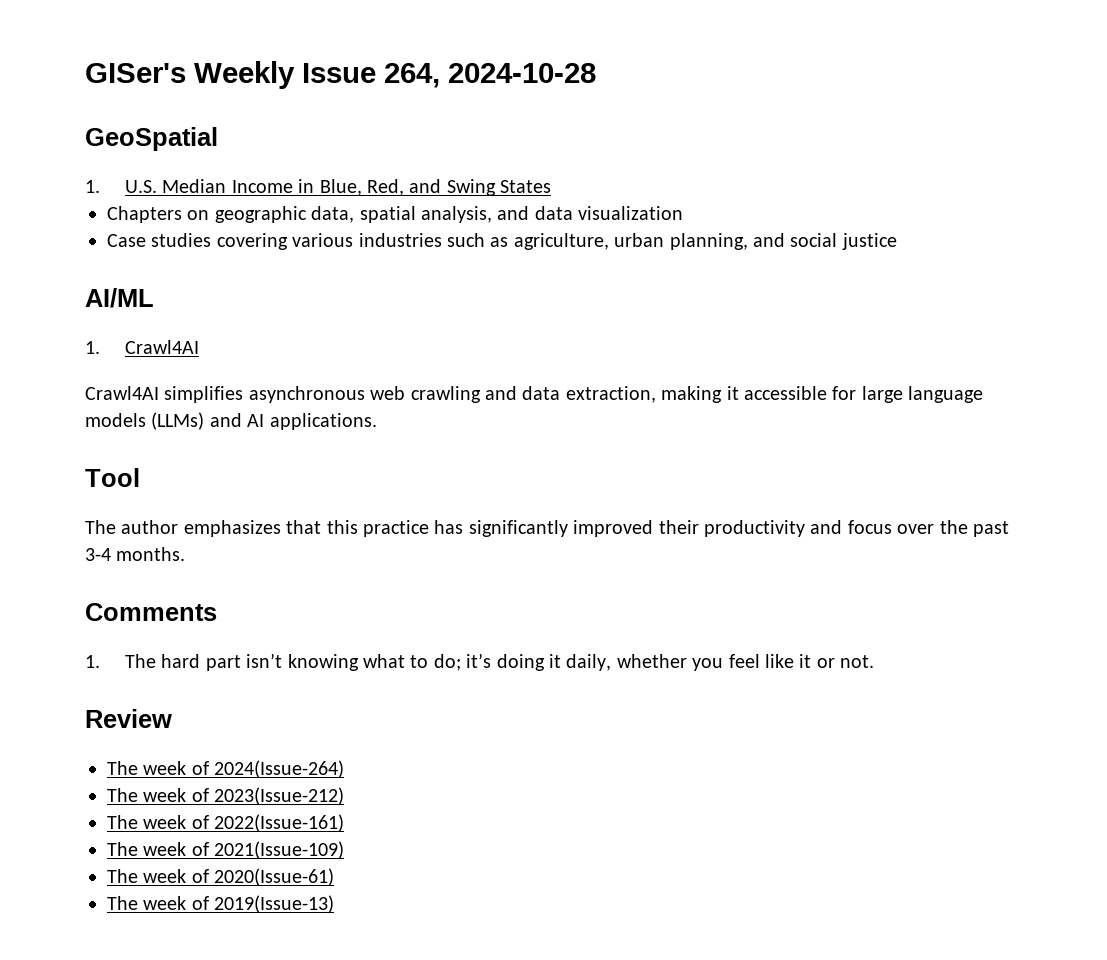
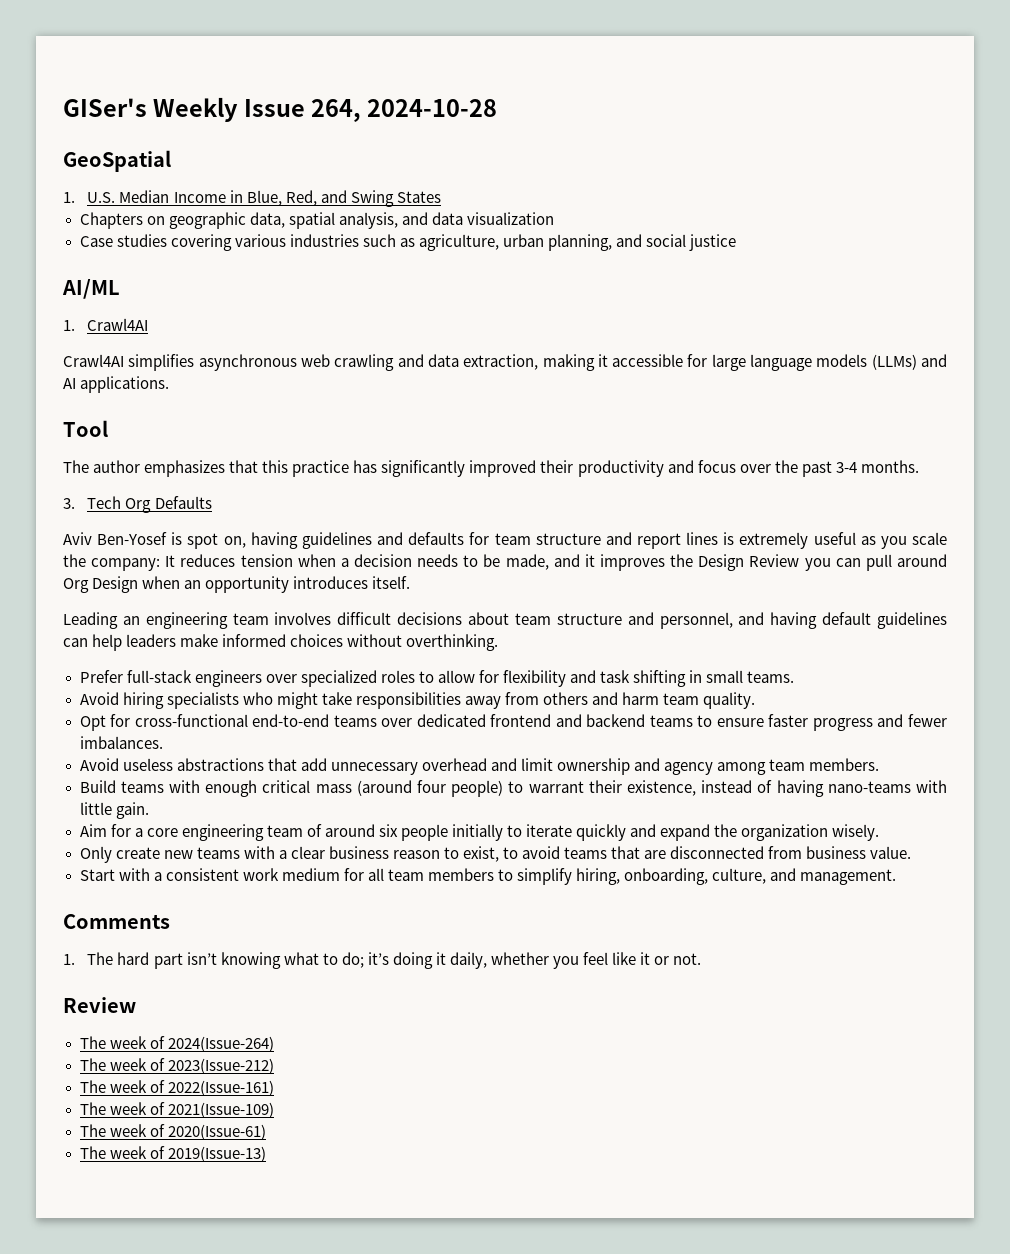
(186, 554) none -> [63,496,212,513] [63,532,947,549] [63,554,947,571] [63,576,411,593] [63,612,948,629] [63,634,499,651] [79,670,795,687] [79,692,756,709] [79,714,947,731] [79,736,163,749] [79,758,880,775] [79,780,948,797] [79,802,149,819] [79,824,880,841] [79,846,912,863] [79,868,897,885] // 3. Tech Org Defaults // Aviv Ben-Yosef is spot on, having guidelines and defaults for team structure and report lines is extremely useful as you scale the company: It reduces tension when a decision needs to be made, and it improves the Design Review you can pull around Org Design when an opportunity introduces itself. // Leading an engineering team involves difficult decisions about team structure and personnel, and having default guidelines can help leaders make informed choices without overthinking. // Prefer full-stack engineers over specialized roles to allow for flexibility and task shifting in small teams. // Avoid hiring specialists who might take responsibilities away from others and harm team quality. // Opt for cross-functional end-to-end teams over dedicated frontend and backend teams to ensure faster progress and fewer imbalances. // Avoid useless abstractions that add unnecessary overhead and limit ownership and agency among team members. // Build teams with enough critical mass (around four people) to warrant their existence, instead of having nano-teams with little gain. // Aim for a core engineering team of around six people initially to iterate quickly and expand the organization wisely. // Only create new teams with a clear business reason to exist, to avoid teams that are disconnected from business value. // Start with a consistent work medium for all team members to simplify hiring, onboarding, culture, and management.

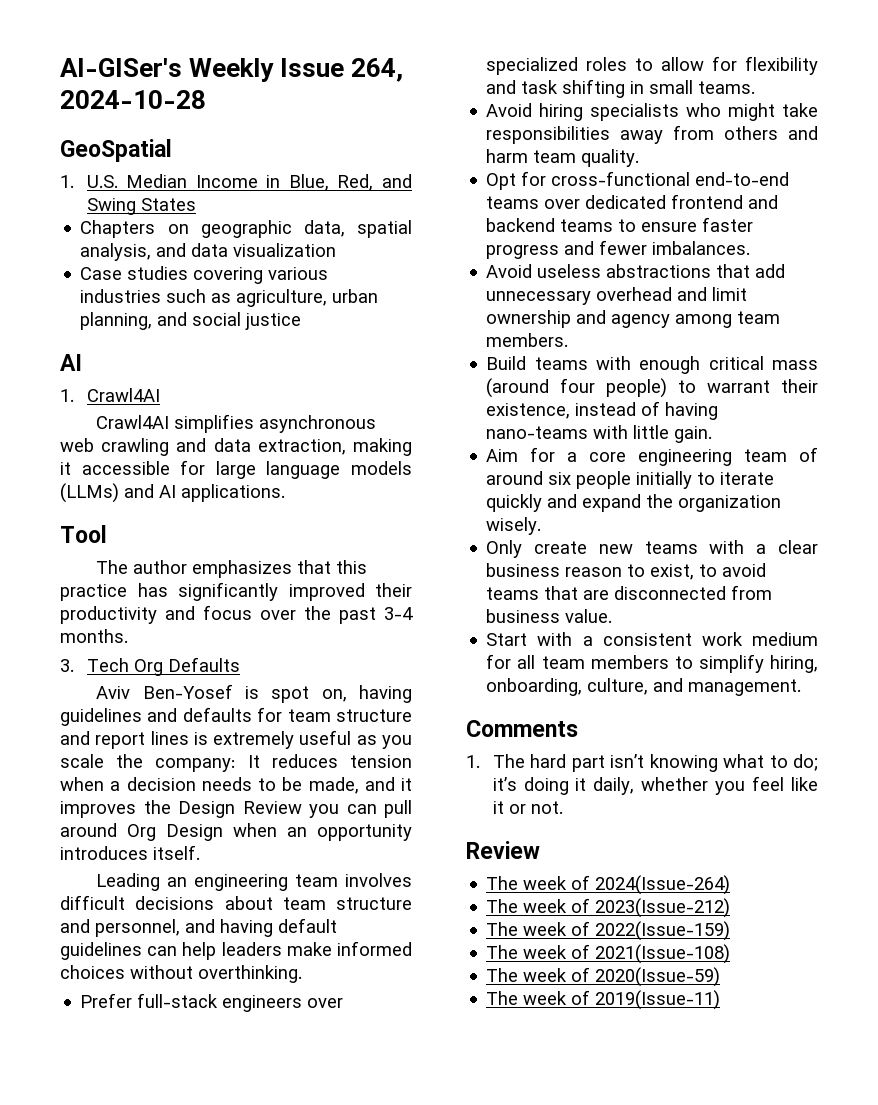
[63,98,147,117] GISer's -> [60,58,182,77] AI-GISer's
[62,279,120,299] AI/ML -> [60,354,82,371] AI
[167,1080,274,1096] [79,1102,274,1118] [79,1124,266,1140] [79,1146,266,1162] 2022(Issue-161) // The week of 2021(Issue-109) // The week of 2020(Issue-61) // The week of 2019(Issue-13) -> [595,921,731,941] [486,944,731,964] [486,967,721,987] [486,990,721,1010] 2022(Issue-159) // The week of 2021(Issue-108) // The week of 2020(Issue-59) // The week of 2019(Issue-11)

